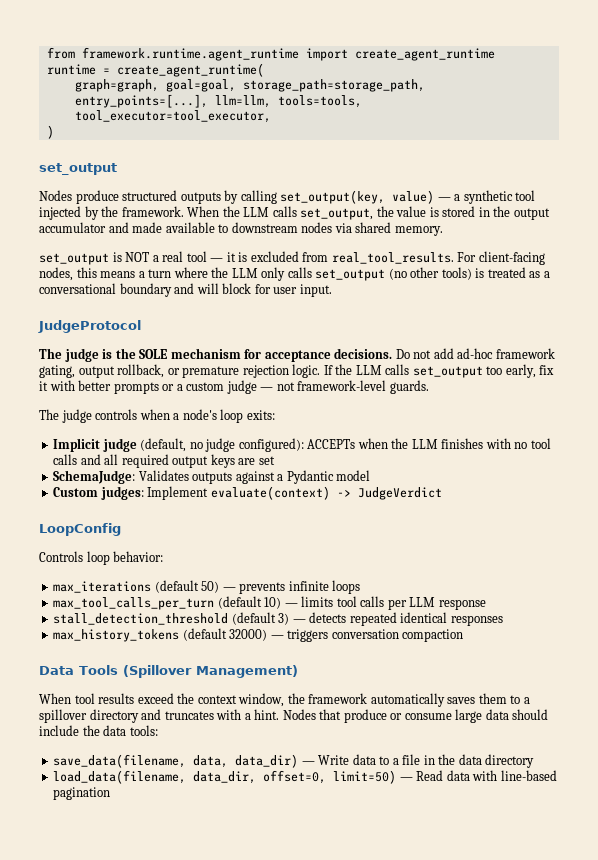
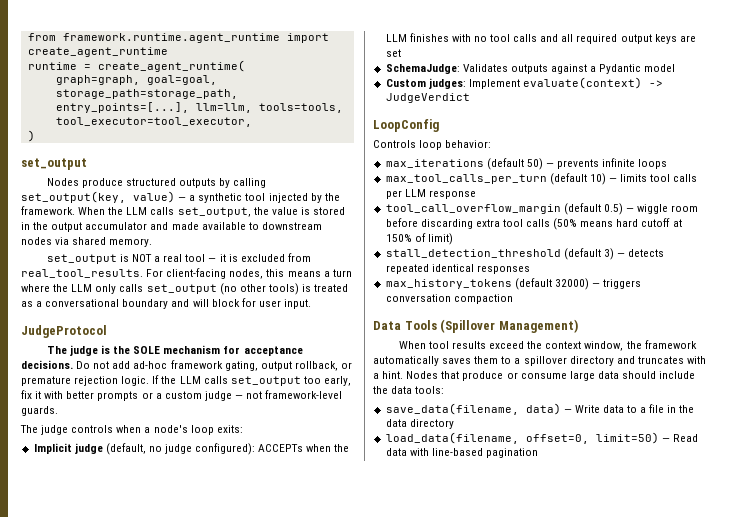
(486, 604) none -> [385,203,699,215] [385,218,682,230] [385,233,453,245] // tool_call_overflow_margin (default 0.5) — wiggle room before discarding extra tool calls (50% means hard cutoff at 150% of limit)
[193,754,299,768] data, data_dir) -> [525,403,561,415] data)
[193,771,257,784] data_dir, -> (519, 438) none

